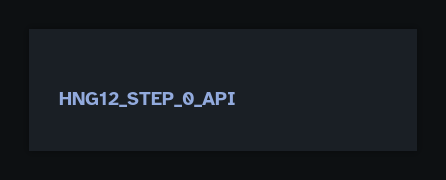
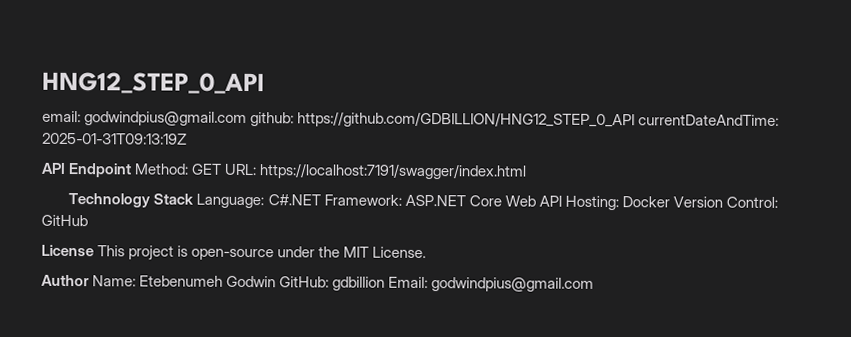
(236, 99) none -> [42,110,780,129] [42,132,187,145] [41,162,528,180] [68,193,778,211] [41,214,88,227] [41,244,427,261] [41,274,595,292] // email: godwindpius@gmail.com github: https://github.com/GDBILLION/HNG12_STEP_0_API currentDateAndTime: 2025-01-31T09:13:19Z // API Endpoint Method: GET URL: https://localhost:7191/swagger/index.html // Technology Stack Language: C#.NET Framework: ASP.NET Core Web API Hosting: Docker Version Control: GitHub // License This project is open-source under the MIT License. // Author Name: Etebenumeh Godwin GitHub: gdbillion Email: godwindpius@gmail.com

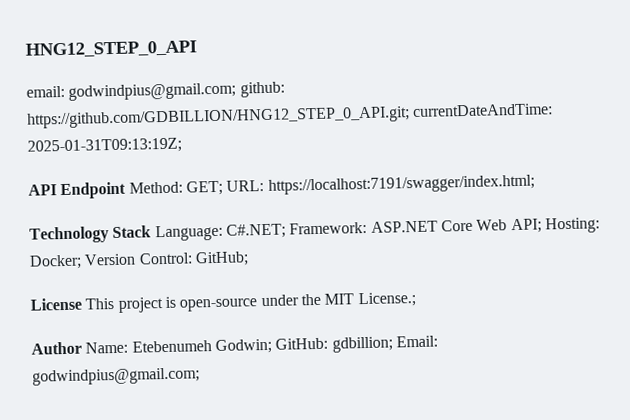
[84,111,780,129] [42,132,187,145] godwindpius@gmail.com github: https://github.com/GDBILLION/HNG12_STEP_0_API currentDateAndTime: 2025-01-31T09:13:19Z -> [68,81,285,101] [27,103,554,129] [27,137,182,155] godwindpius@gmail.com; github: https://github.com/GDBILLION/HNG12_STEP_0_API.git; currentDateAndTime: 2025-01-31T09:13:19Z;
[191,163,528,180] GET URL: https://localhost:7191/swagger/index.html -> [185,174,535,196] GET; URL: https://localhost:7191/swagger/index.html;
[267,194,321,206] C#.NET -> [225,223,286,239] C#.NET;
[538,195,670,211] API Hosting: Docker -> [510,217,600,234] [29,254,82,270] API; Hosting: Docker;
[41,214,88,227] GitHub -> [194,251,249,267] GitHub;
[372,246,427,259] License. -> [357,292,416,308] License.;
[226,275,595,292] Godwin GitHub: gdbillion Email: godwindpius@gmail.com -> [214,335,438,355] [32,367,200,386] Godwin; GitHub: gdbillion; Email: godwindpius@gmail.com;

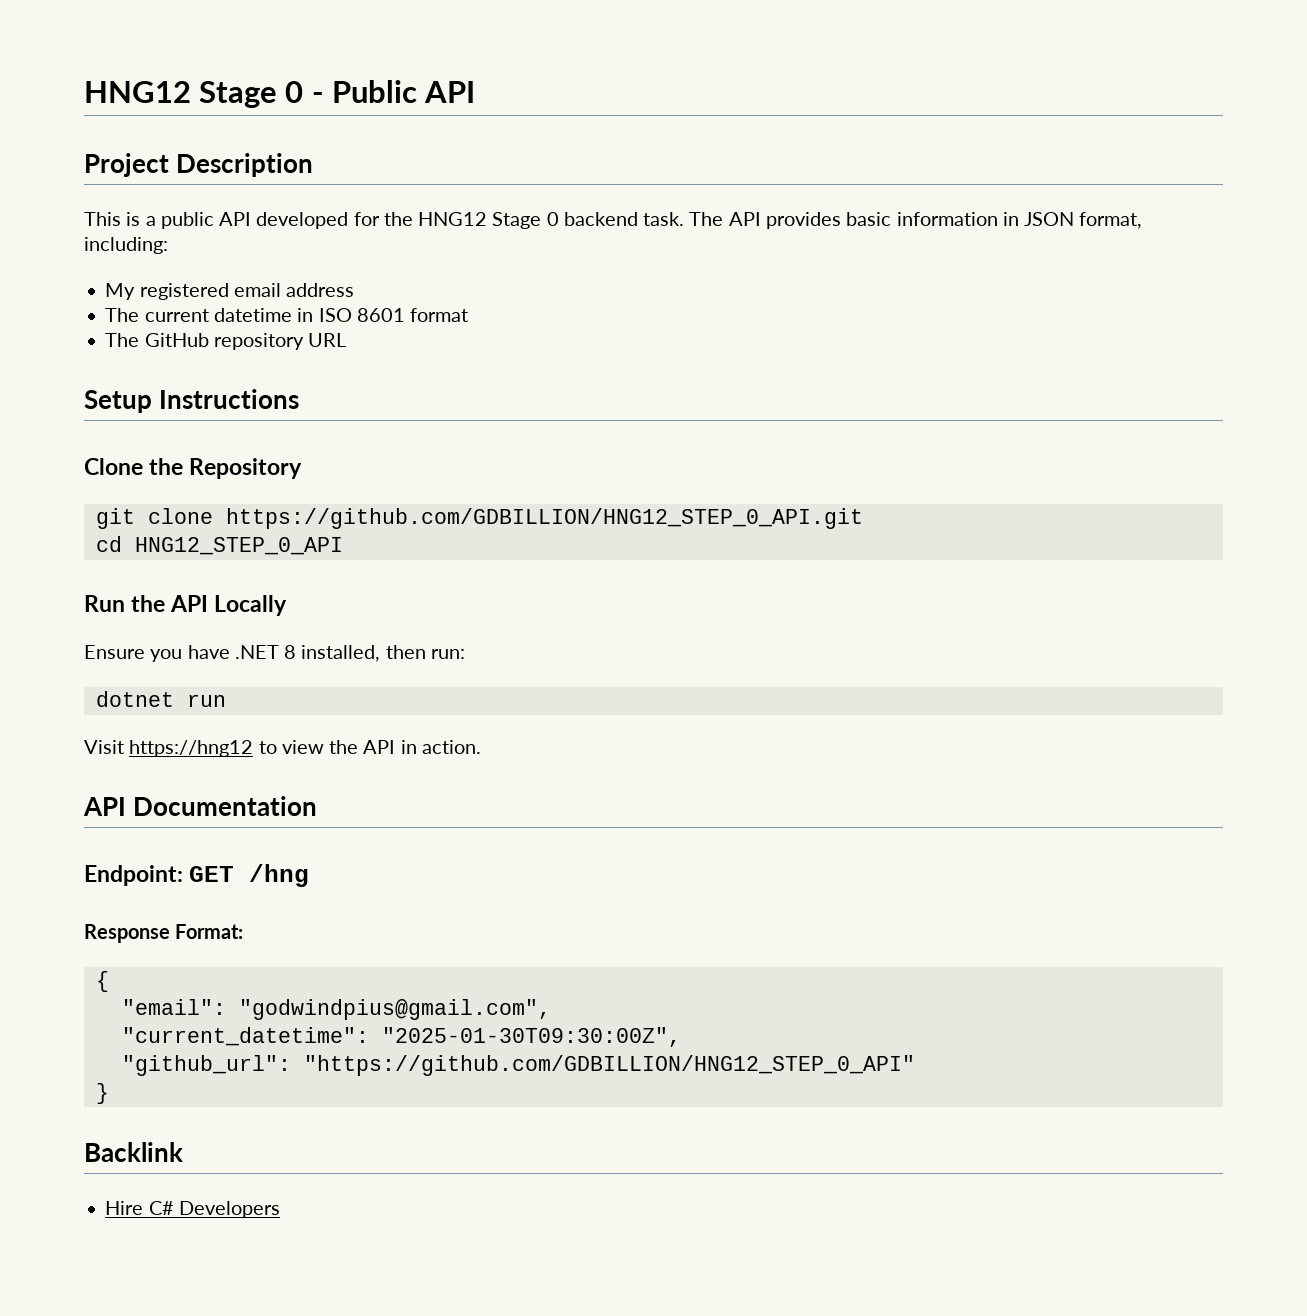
[25,40,197,58] [26,81,285,101] [27,103,554,129] [27,137,182,155] [28,174,535,200] [29,217,600,244] [29,251,249,270] [30,292,416,313] [31,335,438,355] [32,367,200,386] HNG12_STEP_0_API // email: godwindpius@gmail.com; github: https://github.com/GDBILLION/HNG12_STEP_0_API.git; currentDateAndTime: 2025-01-31T09:13:19Z; // API Endpoint Method: GET; URL: https://localhost:7191/swagger/index.html; // Technology Stack Language: C#.NET; Framework: ASP.NET Core Web API; Hosting: Docker; Version Control: GitHub; // License This project is open-source under the MIT License.; // Author Name: Etebenumeh Godwin; GitHub: gdbillion; Email: godwindpius@gmail.com; -> [84,80,476,108] [84,153,314,177] [84,212,1143,229] [84,237,168,254] [105,283,355,300] [105,308,469,322] [105,333,347,350] [84,389,300,413] [84,458,303,479] [95,508,863,529] [95,536,343,555] [84,595,288,616] [84,645,465,662] [95,691,226,707] [84,740,481,757] [83,796,318,816] [84,864,310,887] [84,924,244,943] [95,971,109,992] [121,999,551,1020] [121,1027,681,1047] [121,1055,915,1076] [95,1083,109,1104] [84,1142,183,1162] [105,1201,280,1218] HNG12 Stage 0 - Public API // Project Description // This is a public API developed for the HNG12 Stage 0 backend task. The API provides basic information in JSON format, including: // My registered email address // The current datetime in ISO 8601 format // The GitHub repository URL // Setup Instructions // Clone the Repository // git clone https://github.com/GDBILLION/HNG12_STEP_0_API.git // cd HNG12_STEP_0_API // Run the API Locally // Ensure you have .NET 8 installed, then run: // dotnet run // Visit https://hng12 to view the API in action. // API Documentation // Endpoint: GET /hng // Response Format: // { // "email": "godwindpius@gmail.com", // "current_datetime": "2025-01-30T09:30:00Z", // "github_url": "https://github.com/GDBILLION/HNG12_STEP_0_API" // } // Backlink // Hire C# Developers

